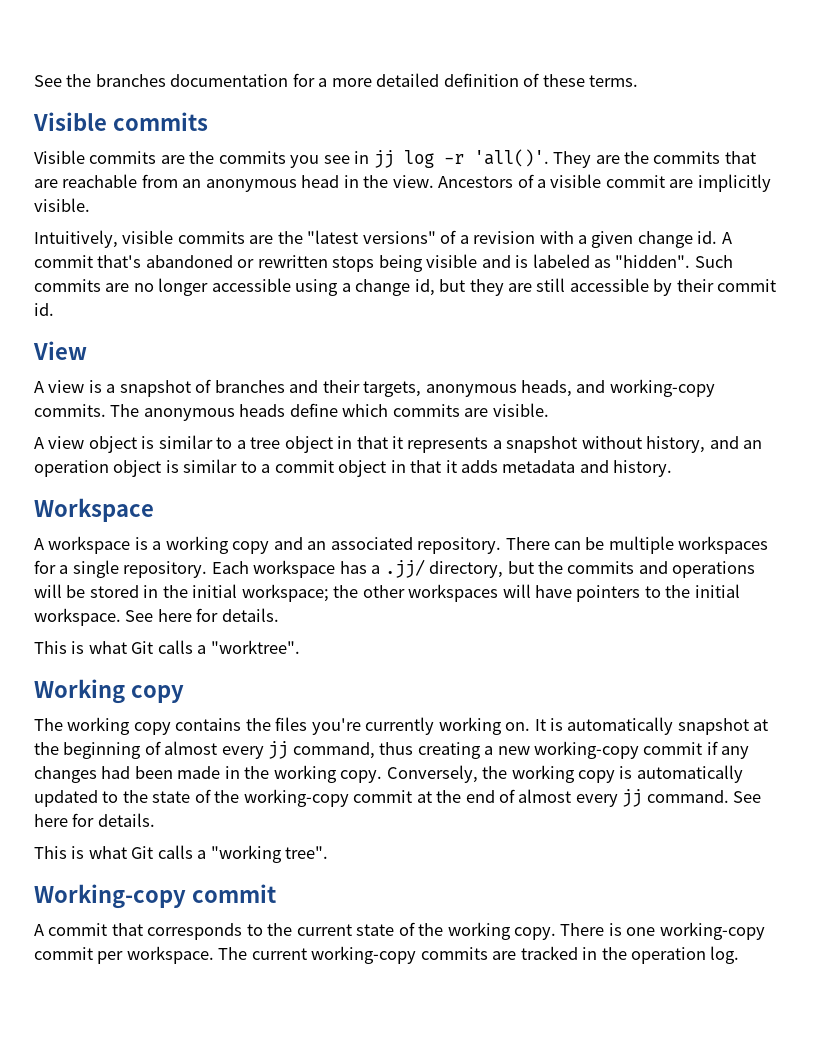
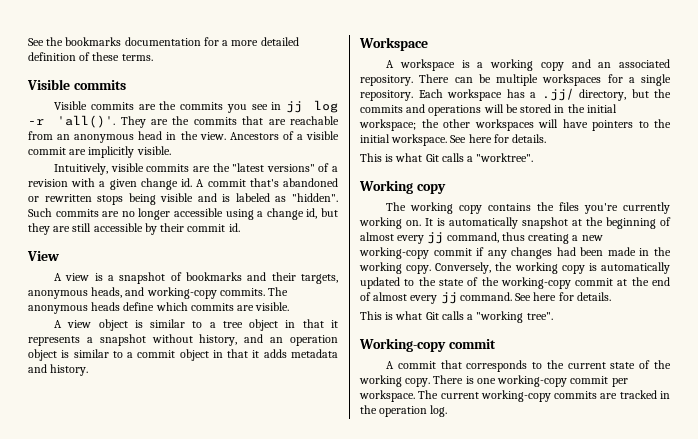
[95,74,166,87] branches -> [65,37,122,46] bookmarks
[214,380,285,393] branches -> [186,272,243,281] bookmarks

